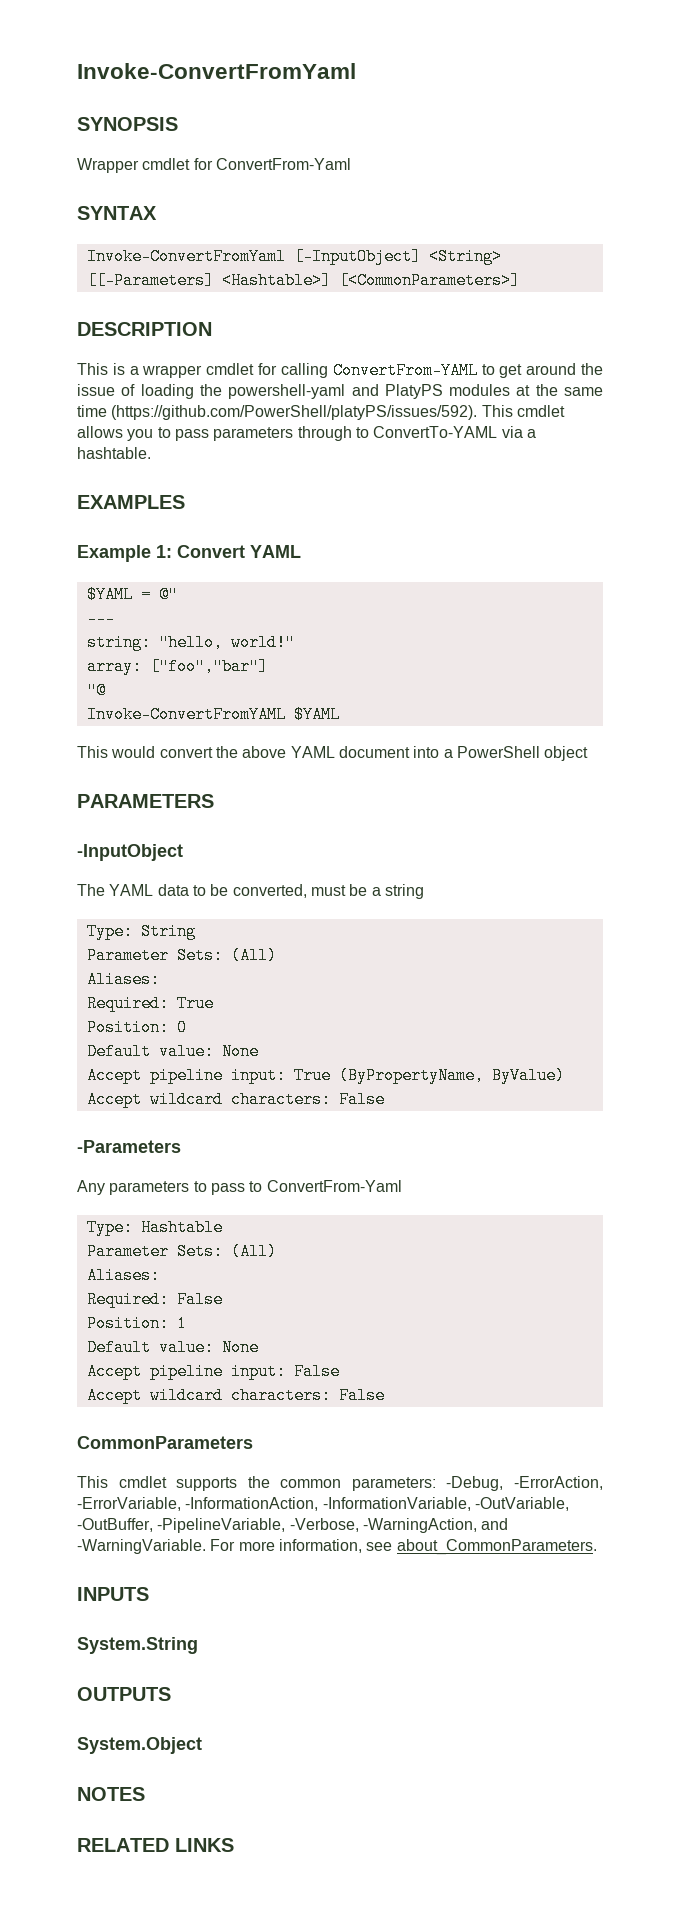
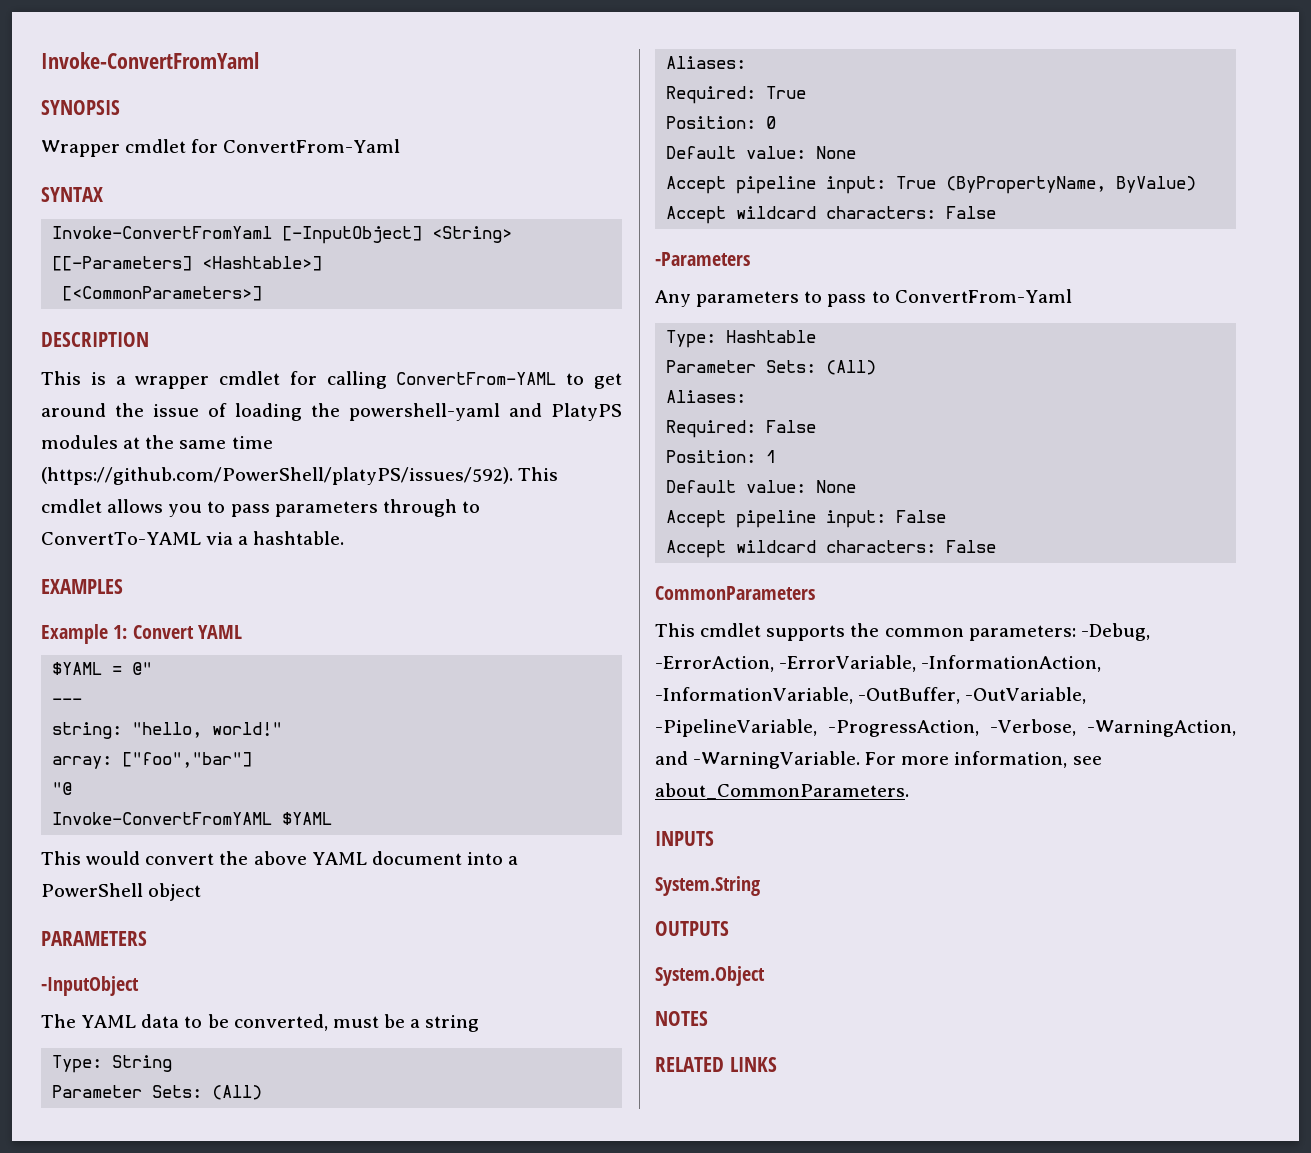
(331, 280) none -> (323, 263) //
[474,1497,569,1511] [77,1518,286,1533] -OutVariable, -OutBuffer, -PipelineVariable, -> [858,687,1087,704] [655,719,979,737] -OutBuffer, -OutVariable, -PipelineVariable, -ProgressAction,

